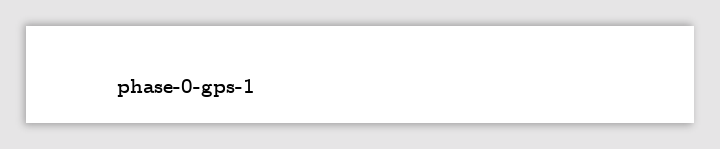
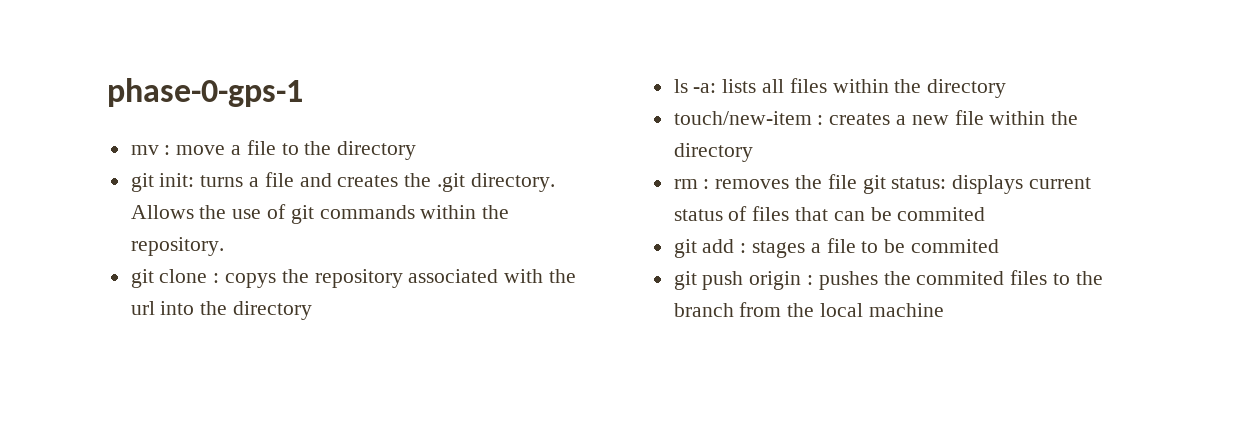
(255, 88) none -> [130,140,417,160] [130,172,555,192] [130,204,510,224] [130,237,224,256] [130,269,577,288] [130,301,313,320] [673,78,1007,98] [673,110,1079,125] [673,143,753,162] [673,174,1092,194] [673,206,986,221] [673,238,1000,258] [673,270,1103,290] [673,302,944,317] // mv : move a file to the directory // git init: turns a file and creates the .git directory. Allows the use of git commands within the repository. // git clone : copys the repository associated with the url into the directory // ls -a: lists all files within the directory // touch/new-item : creates a new file within the directory // rm : removes the file git status: displays current status of files that can be commited // git add : stages a file to be commited // git push origin : pushes the commited files to the branch from the local machine

